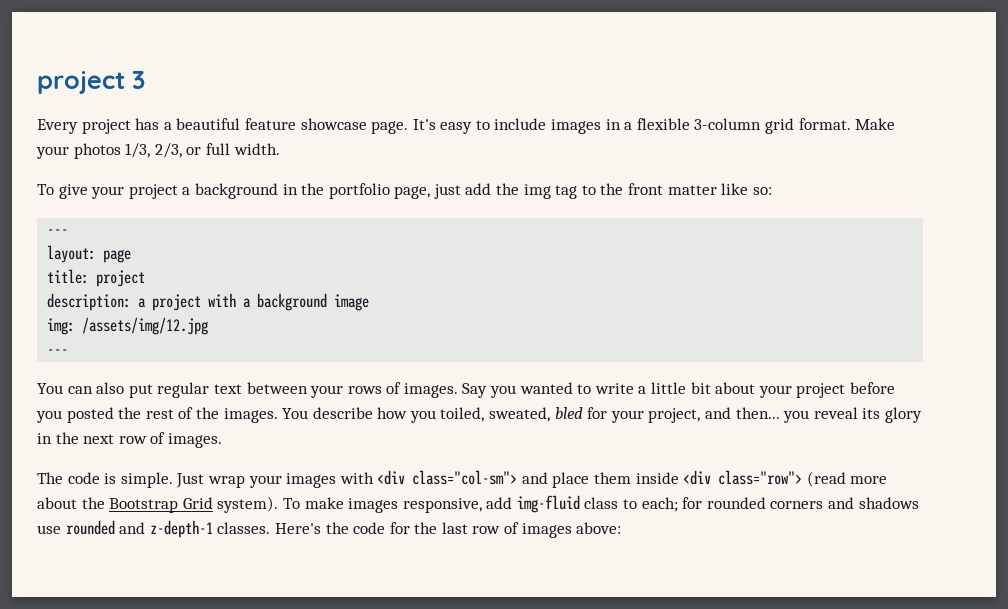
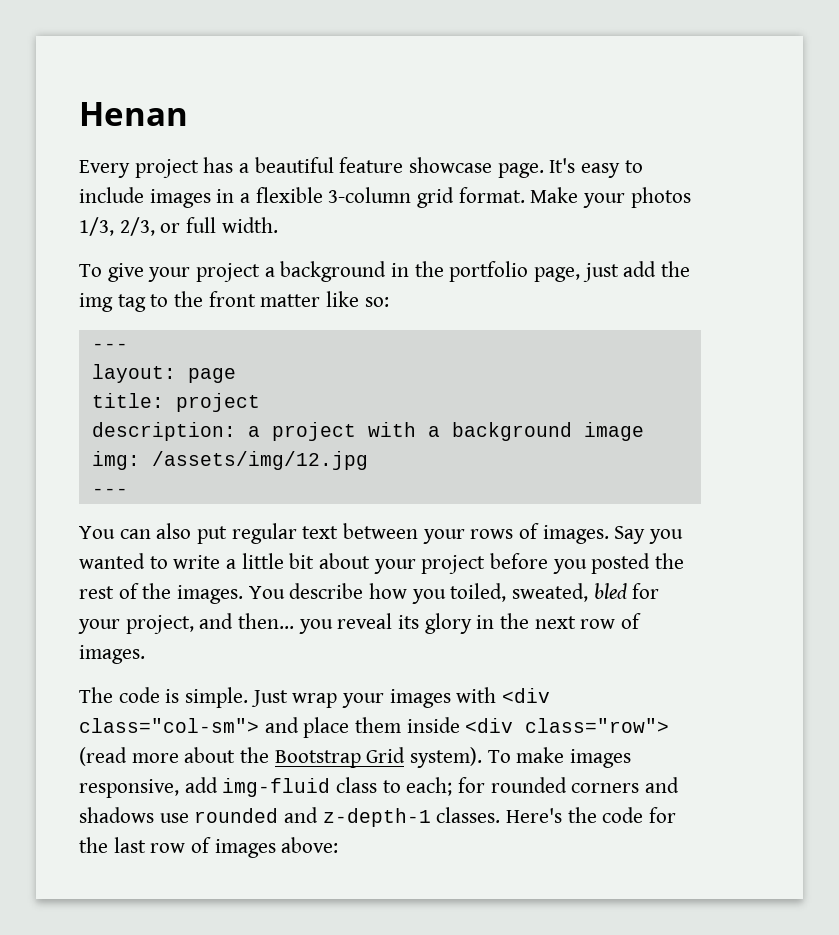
[37,71,145,94] project 3 -> [79,102,188,126] Henan

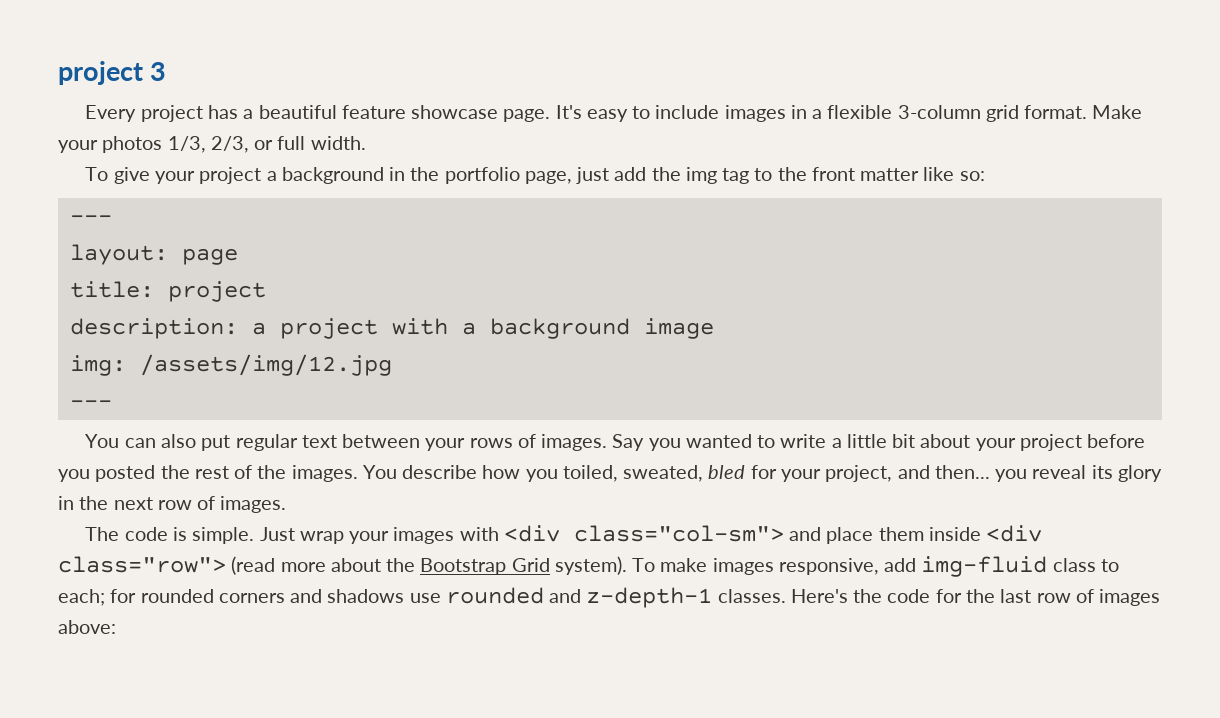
[79,102,188,126] Henan -> [58,61,167,85] project 3

